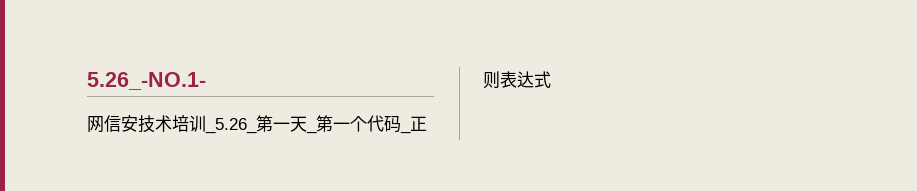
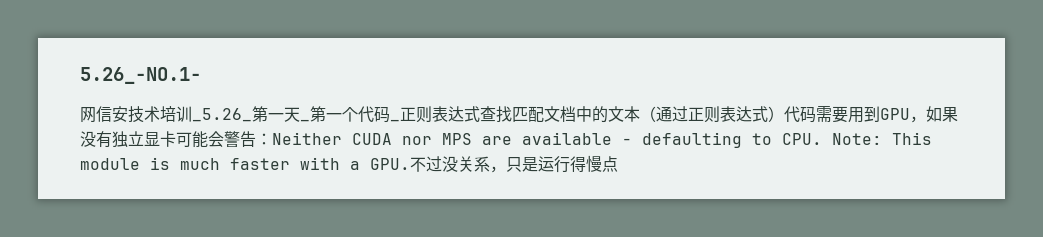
(551, 79) none -> [480,106,958,123] [80,131,932,148] [80,155,618,173] 查找匹配文档中的文本（通过正则表达式）代码需要用到GPU，如果没有独立显卡可能会警告：Neither CUDA nor MPS are available - defaulting to CPU. Note: This module is much faster with a GPU.不过没关系，只是运行得慢点

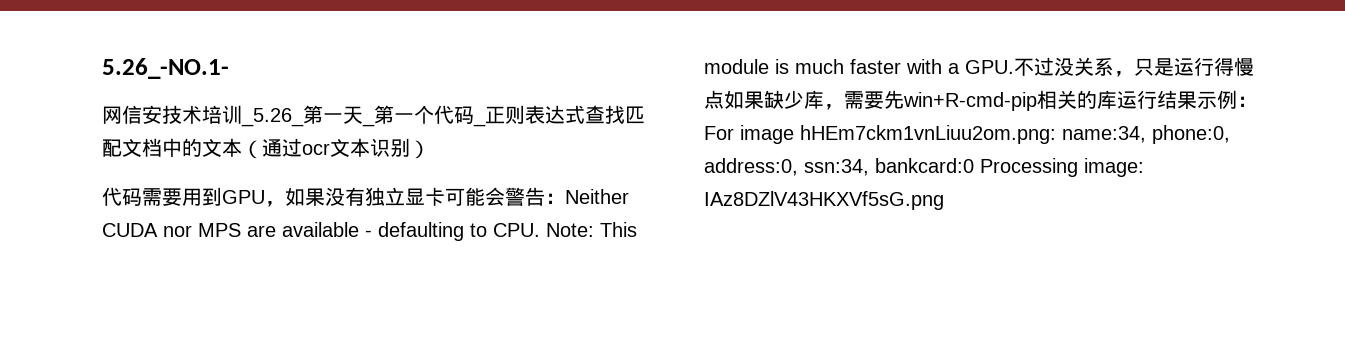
[688,106,768,123] 正则表达式 -> [302,138,410,157] ocr文本识别
(784, 114) none -> (430, 149) //
(618, 164) none -> [724,90,1257,111] [704,125,1230,144] [704,158,1144,177] [704,191,944,210] 如果缺少库，需要先win+R-cmd-pip相关的库运行结果示例：For image hHEm7ckm1vnLiuu2om.png: name:34, phone:0, address:0, ssn:34, bankcard:0 Processing image: IAz8DZlV43HKXVf5sG.png

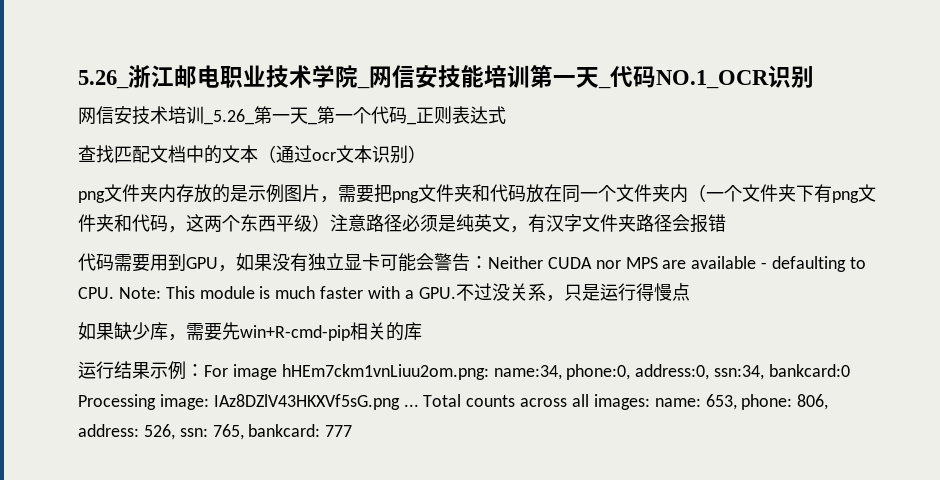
[102,58,229,79] 5.26_-NO.1- -> [78,65,814,89] 5.26_浙江邮电职业技术学院_网信安技能培训第一天_代码NO.1_OCR识别
(585, 114) none -> (506, 115) //
(430, 149) none -> [78,184,876,203] [78,214,726,233] // png文件夹内存放的是示例图片，需要把png文件夹和代码放在同一个文件夹内（一个文件夹下有png文件夹和代码，这两个东西平级）注意路径必须是纯英文，有汉字文件夹路径会报错
(724, 99) none -> (690, 292) //
(1117, 99) none -> (422, 331) //
(944, 200) none -> [403,394,829,410] [78,424,353,440] ... Total counts across all images: name: 653, phone: 806, address: 526, ssn: 765, bankcard: 777

